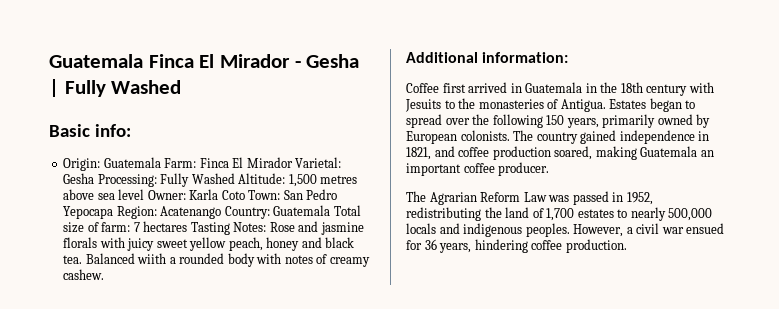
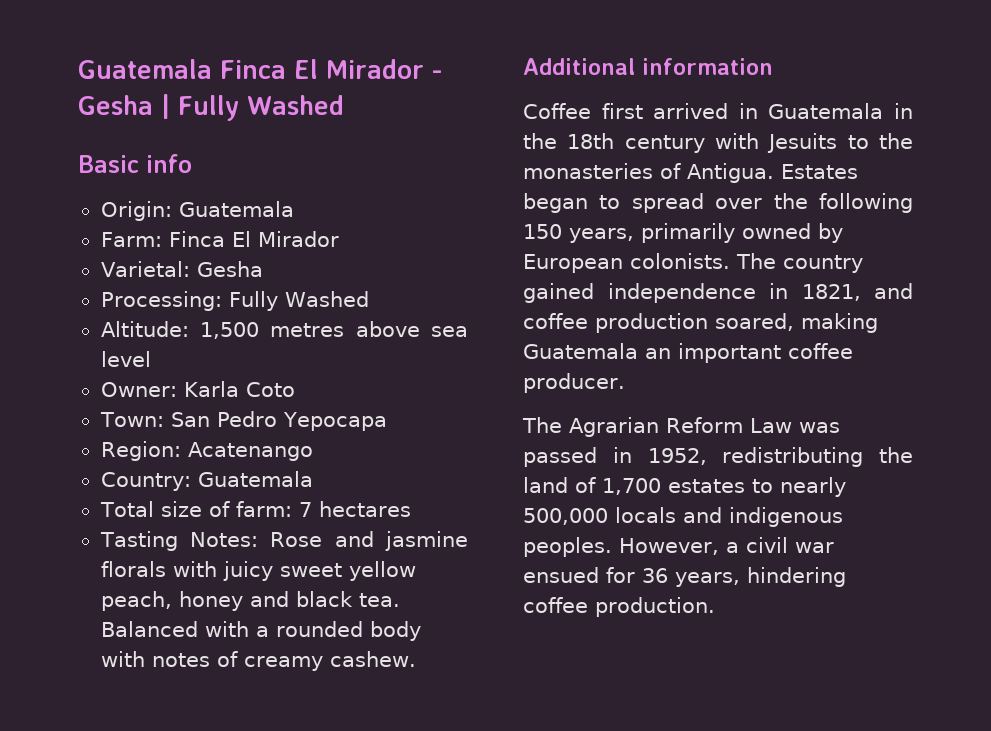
[94,124,131,137] info: -> [146,154,192,173] info
(161, 162) none -> (294, 209) //
(293, 162) none -> (339, 239) //
(95, 178) none -> (263, 269) //
(235, 178) none -> (369, 299) //
(145, 194) none -> (151, 359) //
(245, 195) none -> (295, 389) //
(114, 212) none -> (388, 421) //
(222, 212) none -> (313, 451) //
(331, 210) none -> (313, 479) //
(188, 226) none -> (411, 509) //
[137,253,167,264] wiith -> [204,621,249,637] with
[482,52,569,63] information: -> [642,58,773,75] information

